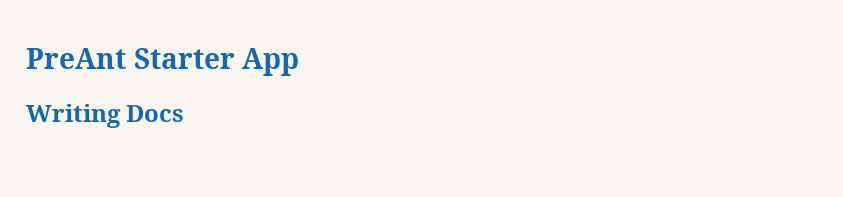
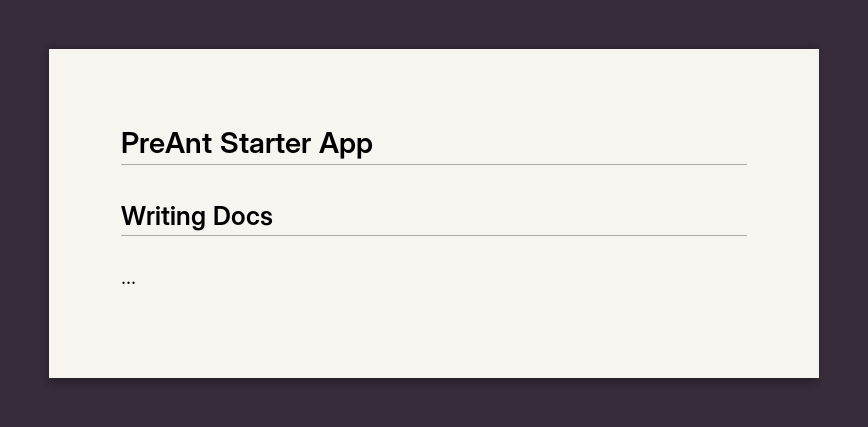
(185, 113) none -> [121,281,136,284] // ...

